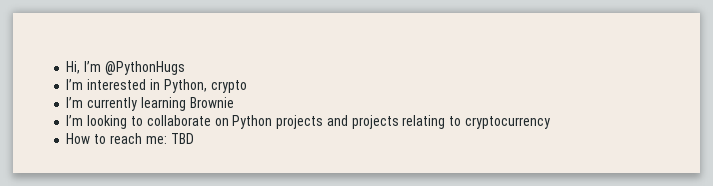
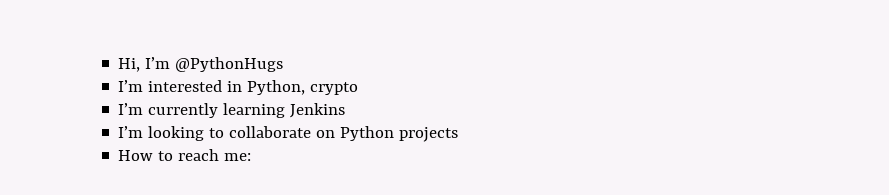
[189,97,234,108] Brownie -> [290,103,346,118] Jenkins
[326,115,550,129] and projects relating to cryptocurrency -> (459, 134) none
[170,133,194,144] TBD -> (252, 157) none

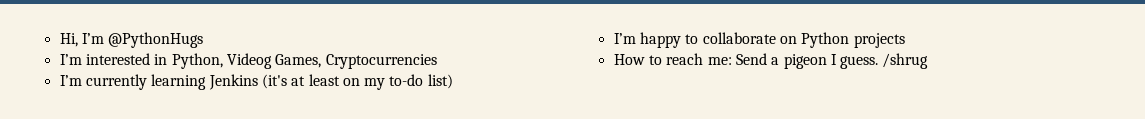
[310,82,359,95] crypto -> [226,53,437,69] Videog Games, Cryptocurrencies
[118,126,205,141] // I’m looking -> [261,74,453,90] [613,32,681,48] (it's at least on my to-do list) // I’m happy
(252, 157) none -> [735,53,929,69] Send a pigeon I guess. /shrug

